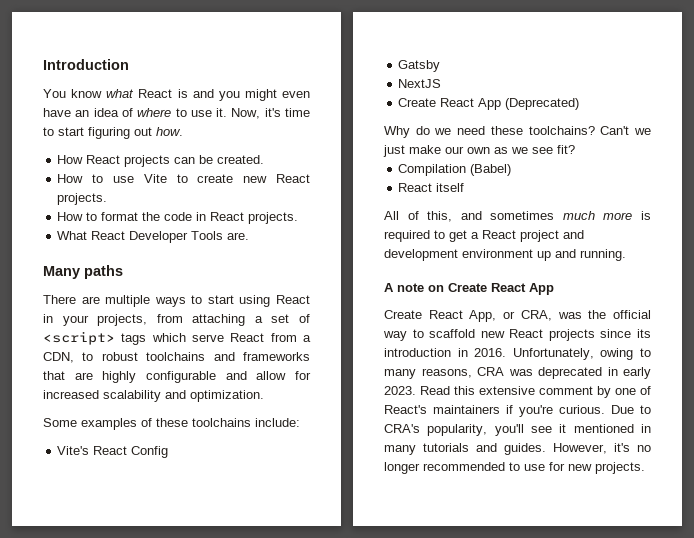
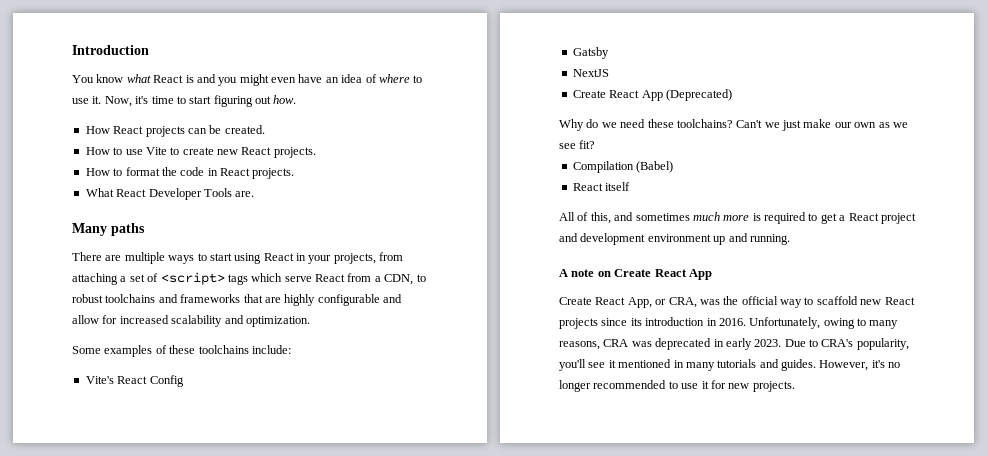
[420,386,651,398] [384,405,605,417] Read this extensive comment by one of React's maintainers if you're curious. -> (782, 343) none
(545, 467) none -> [701,381,709,389] it

